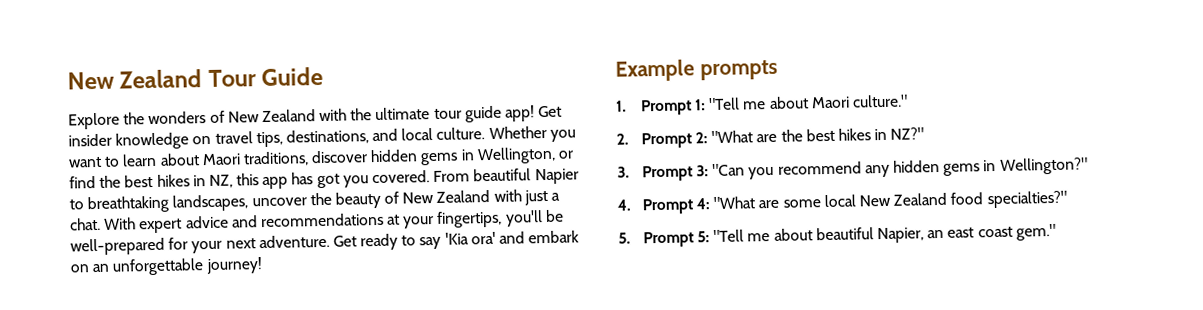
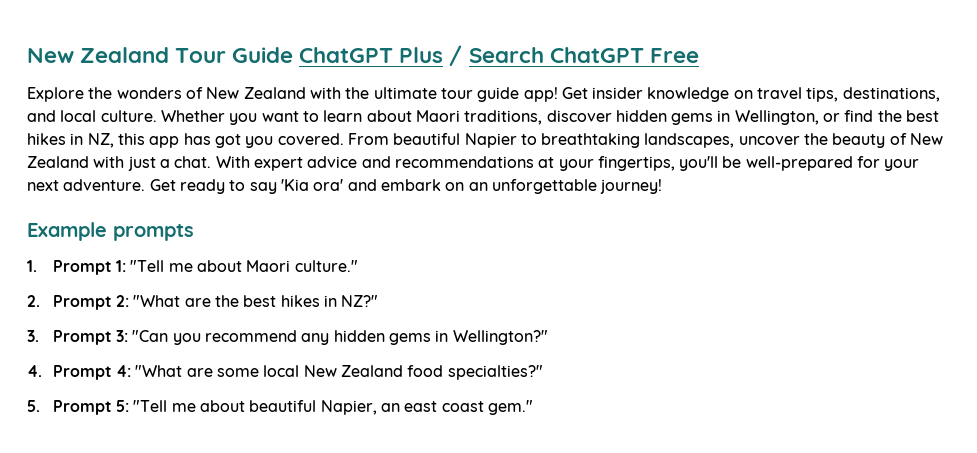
(324, 76) none -> [299,45,699,66] ChatGPT Plus / Search ChatGPT Free

